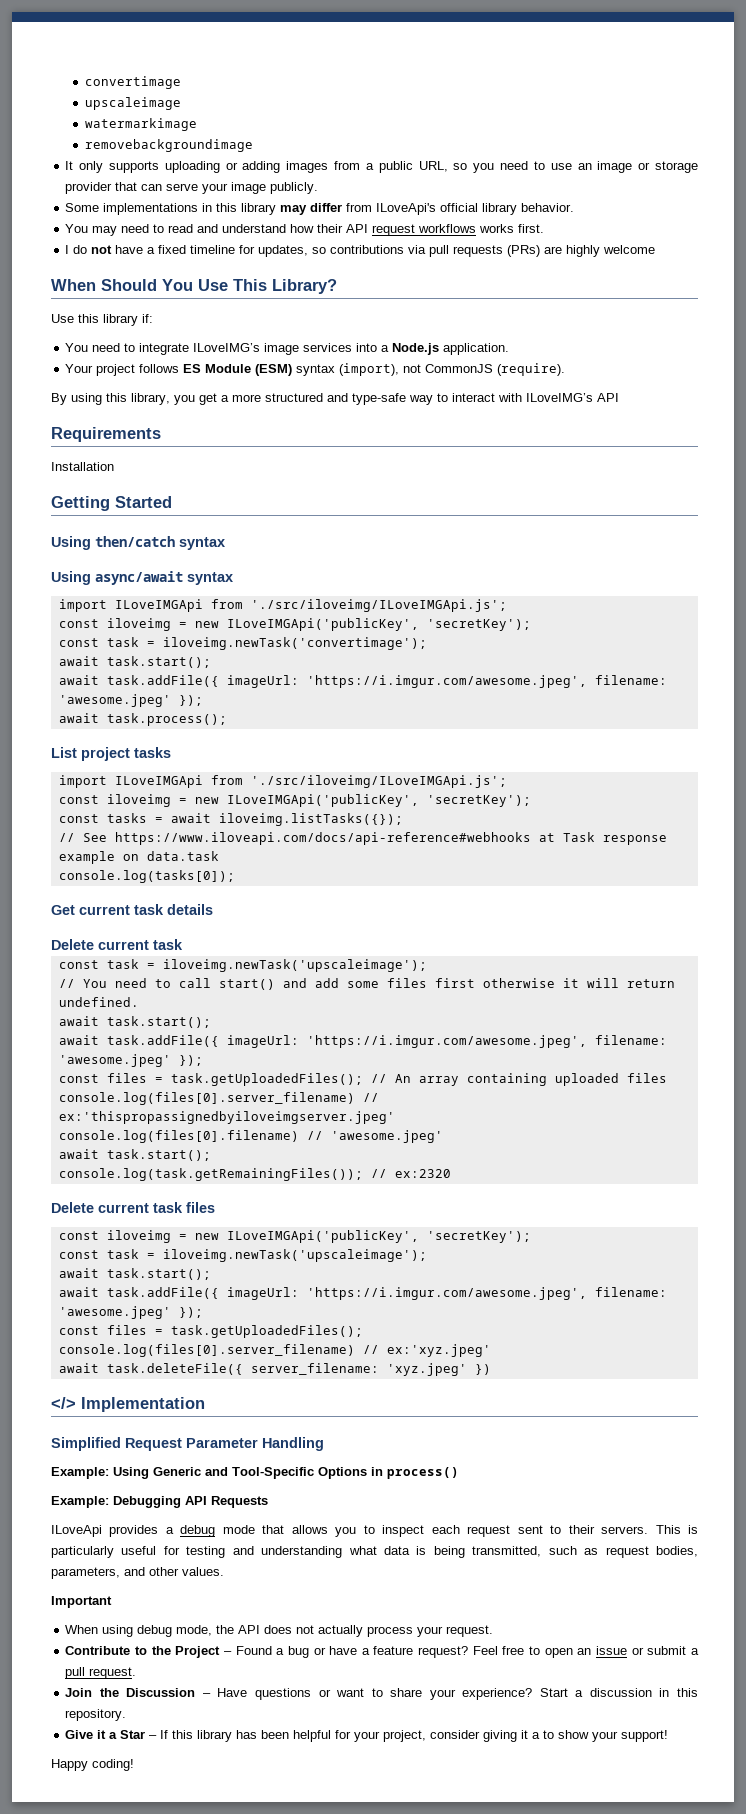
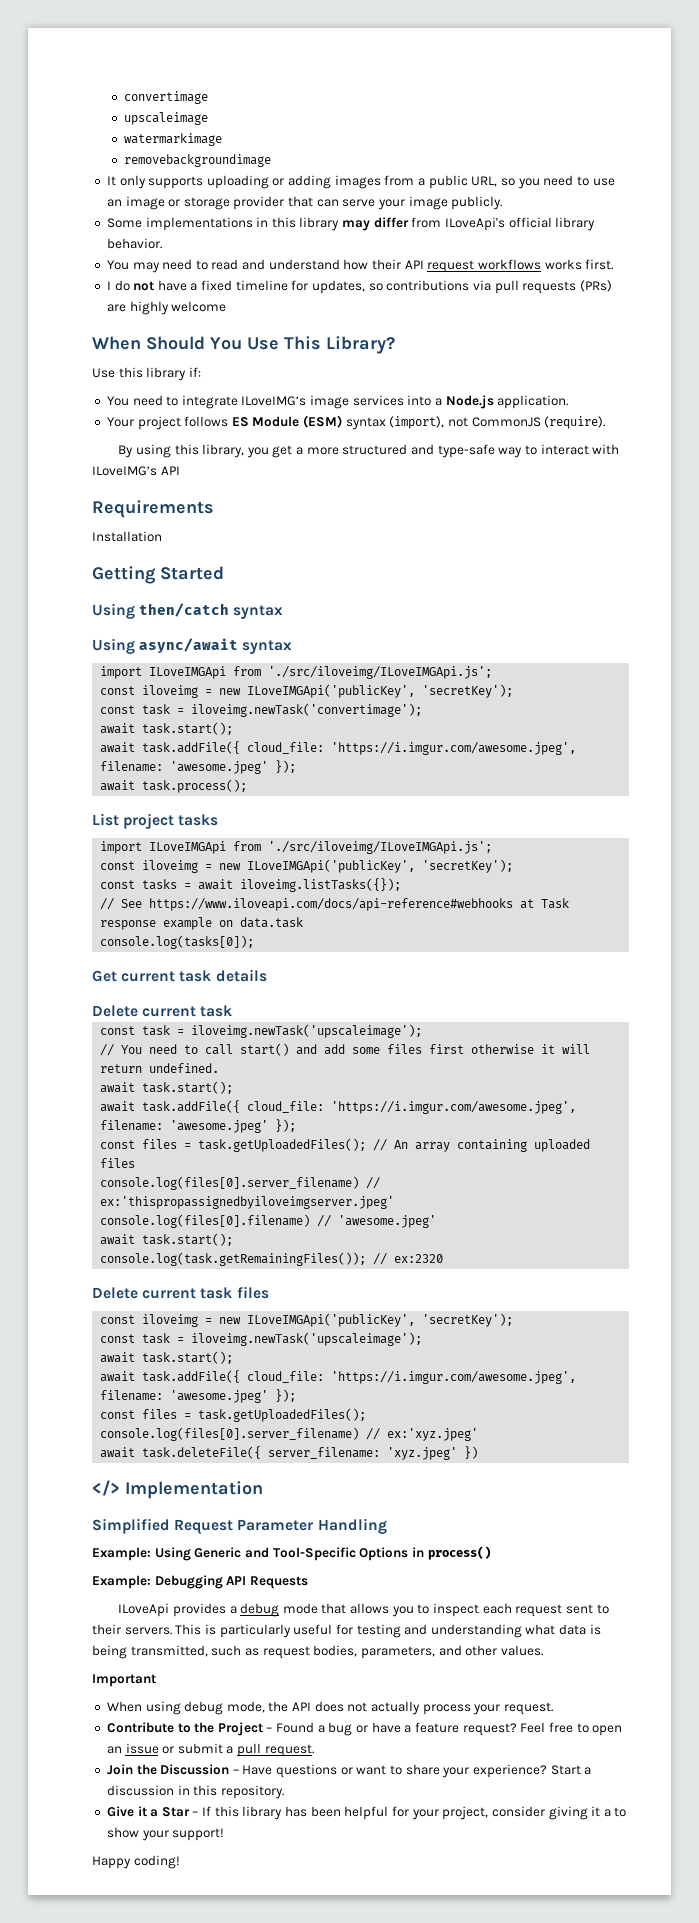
[226,675,299,688] imageUrl: -> [247,742,325,754] cloud_file:
[226,1035,299,1048] imageUrl: -> [247,1101,325,1113] cloud_file:
[226,1287,299,1300] imageUrl: -> [247,1371,325,1383] cloud_file:

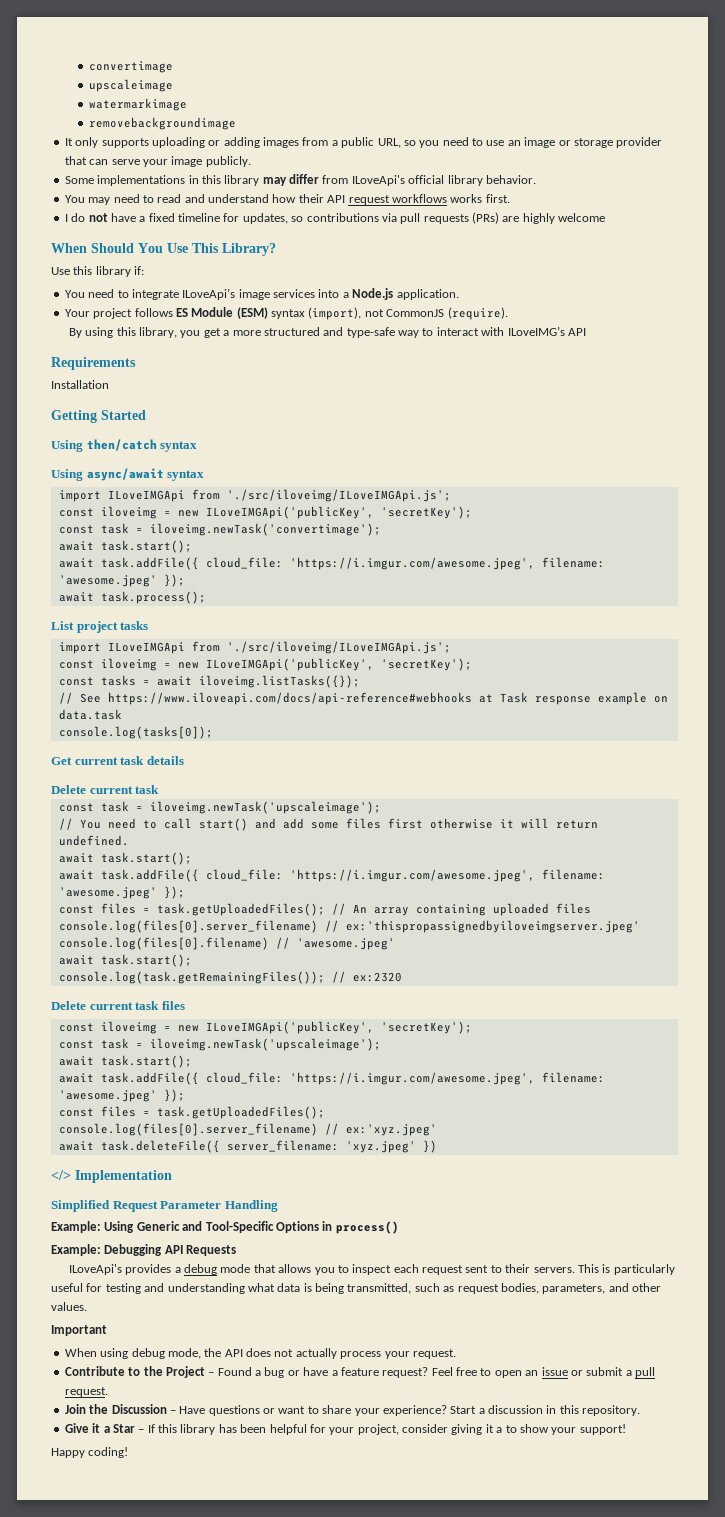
[241,396,307,406] ILoveIMG’s -> [182,288,236,300] ILoveApi’s
[118,1603,170,1617] ILoveApi -> [68,1264,122,1275] ILoveApi's

